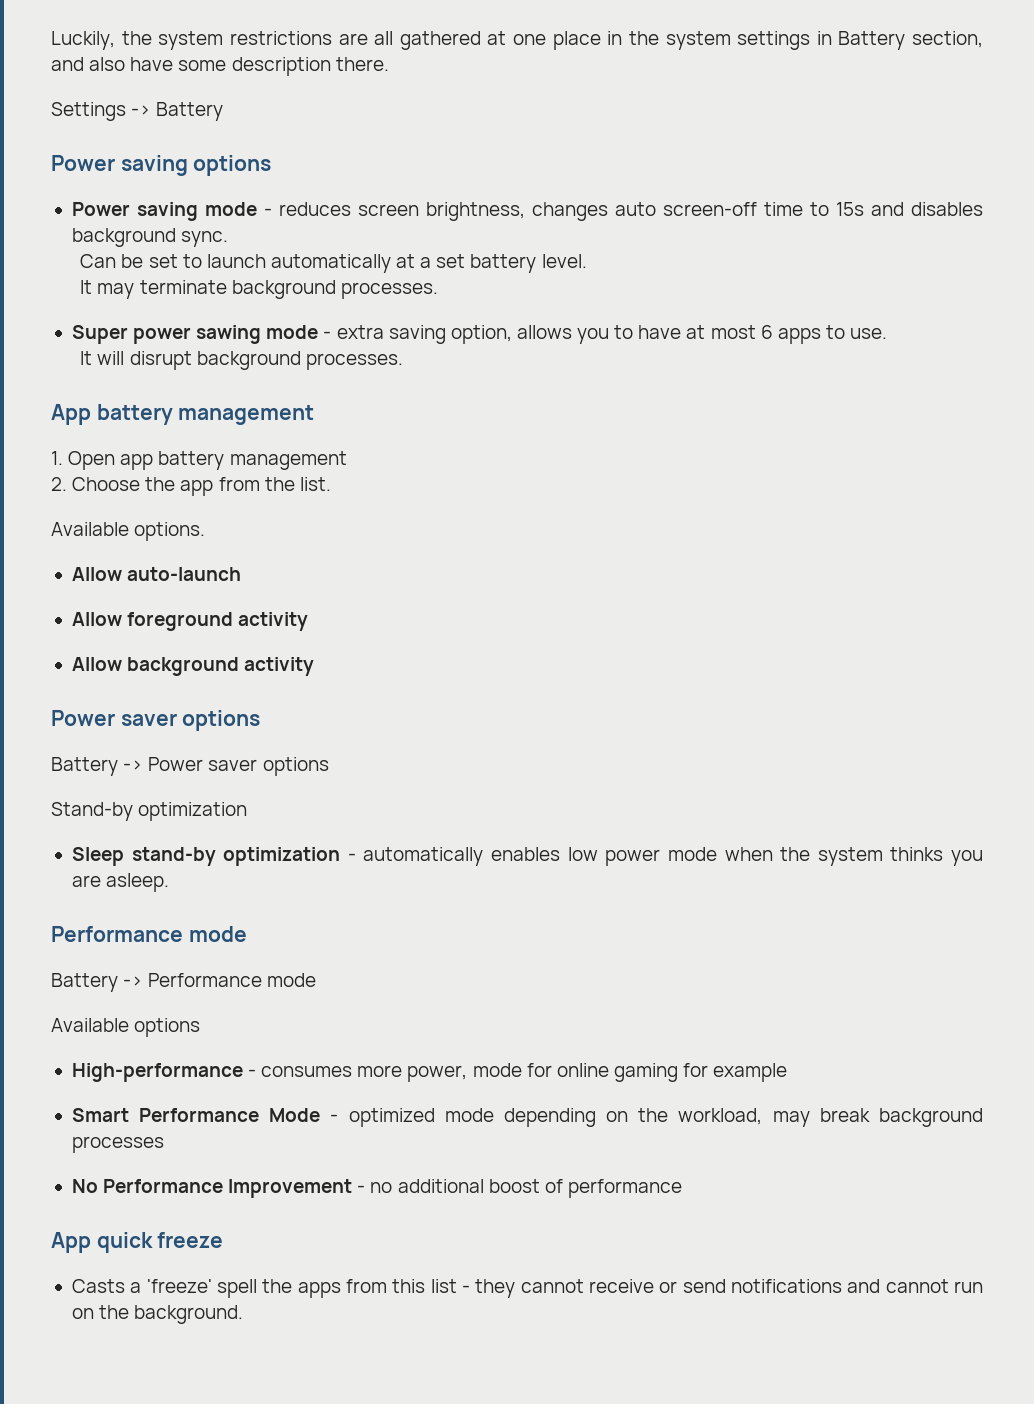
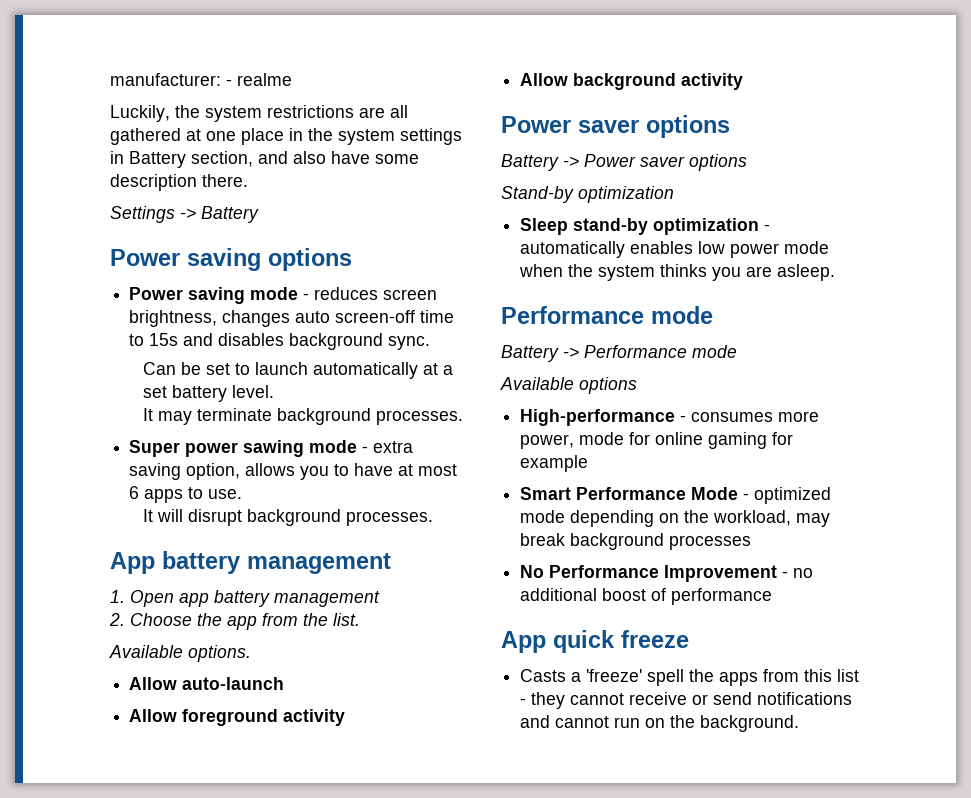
(51, 40) none -> [110,73,292,86] manufacturer: - realme //

